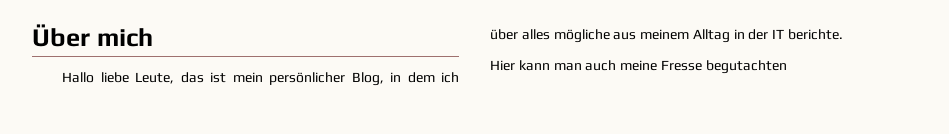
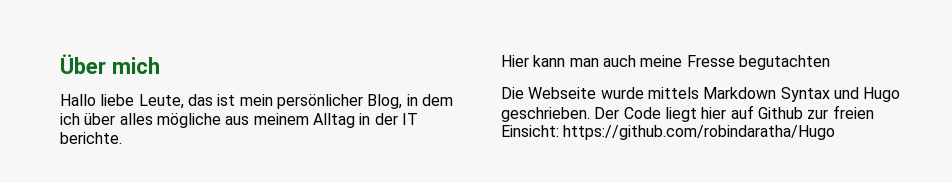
(787, 67) none -> [501,87,901,102] [501,105,874,122] [501,125,836,140] // Die Webseite wurde mittels Markdown Syntax und Hugo geschrieben. Der Code liegt hier auf Github zur freien Einsicht: https://github.com/robindaratha/Hugo

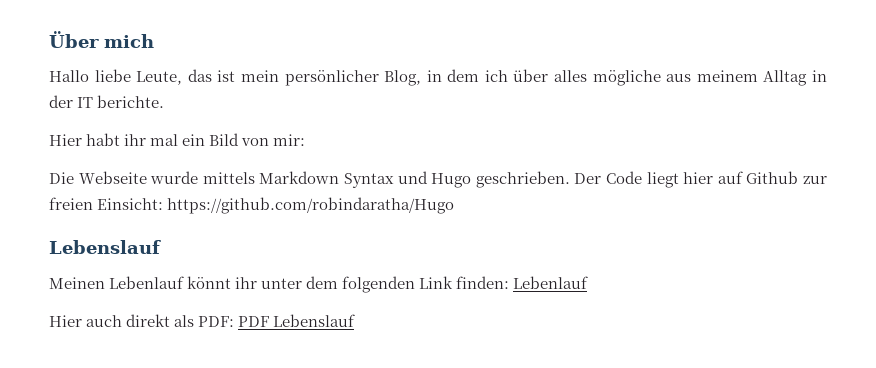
[533,55,830,70] kann man auch meine Fresse begutachten -> [86,133,306,146] habt ihr mal ein Bild von mir:
(836, 132) none -> [49,240,161,254] [49,276,589,293] [49,314,356,327] // Lebenslauf // Meinen Lebenlauf könnt ihr unter dem folgenden Link finden: Lebenlauf // Hier auch direkt als PDF: PDF Lebenslauf

